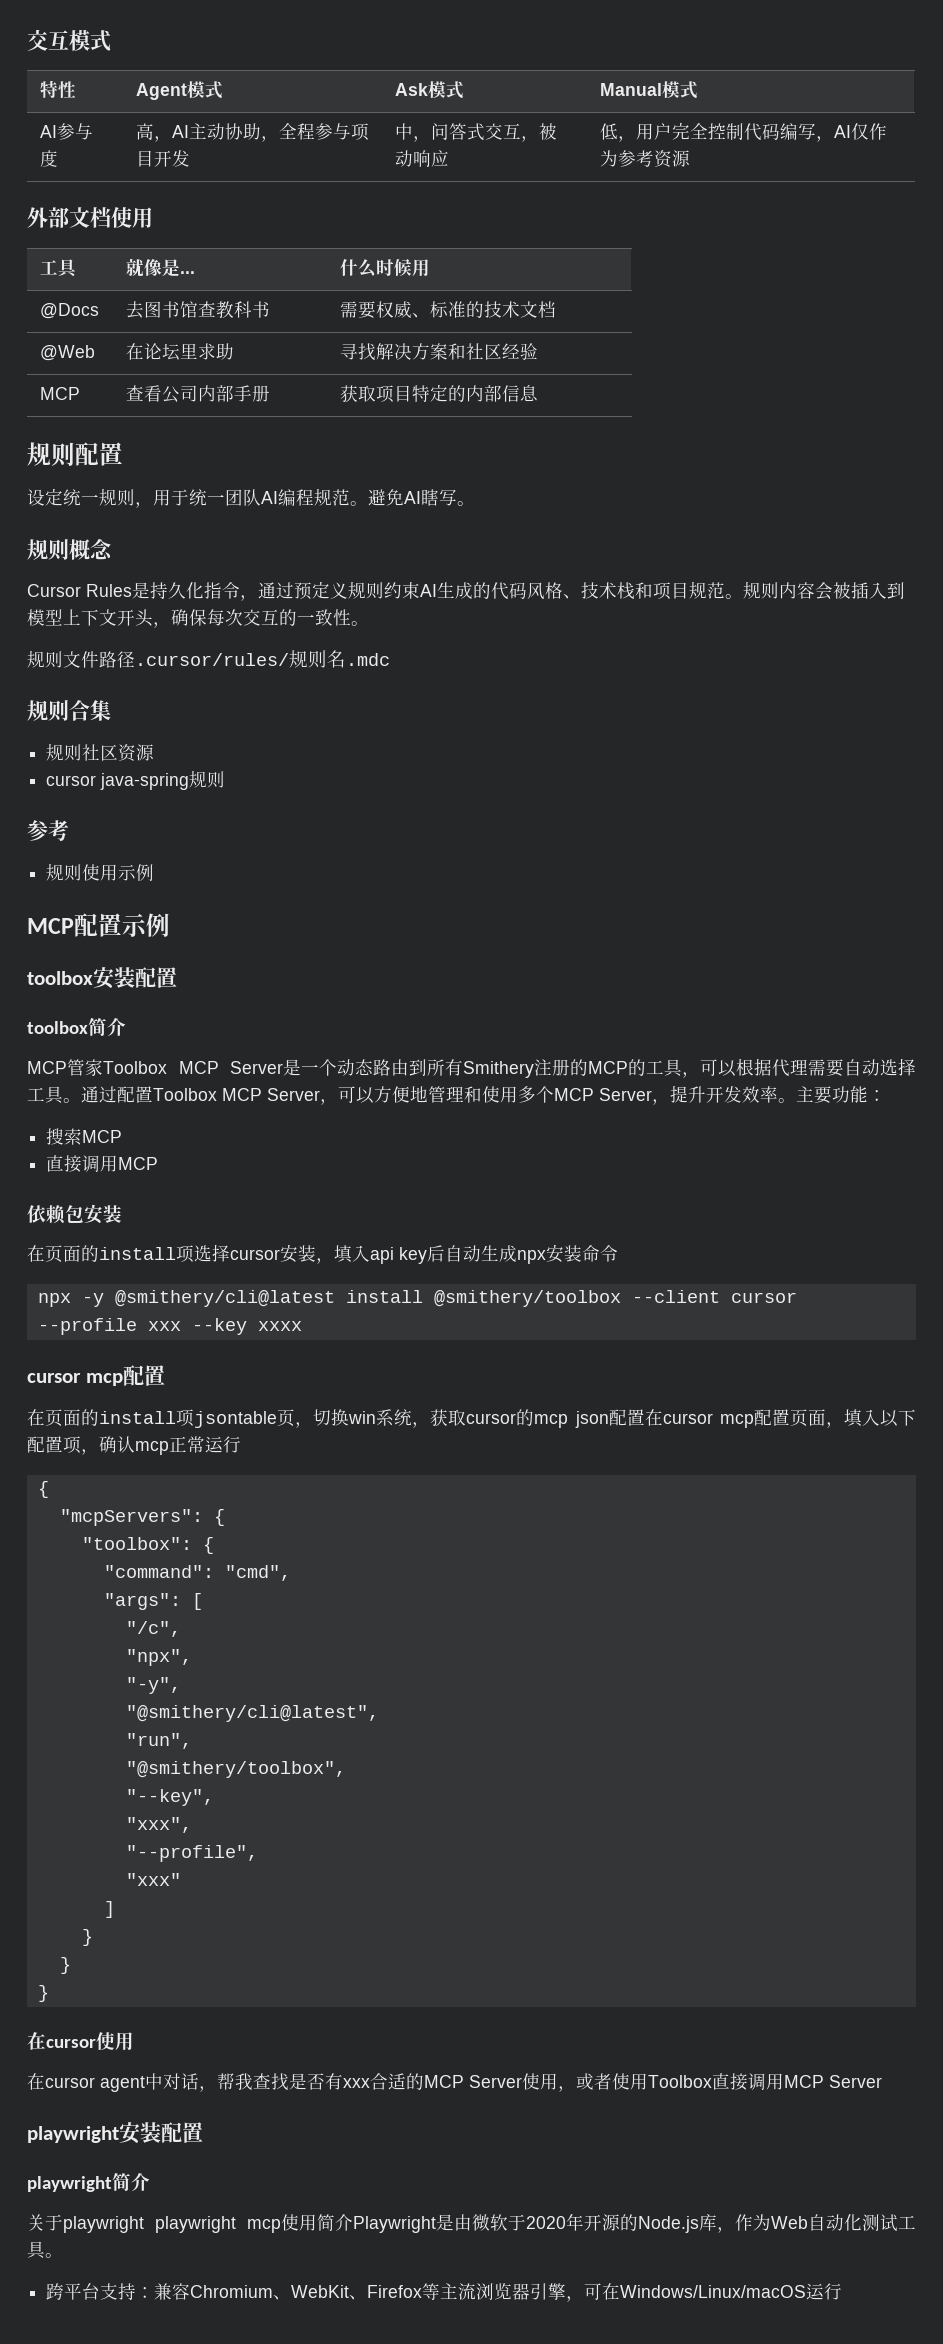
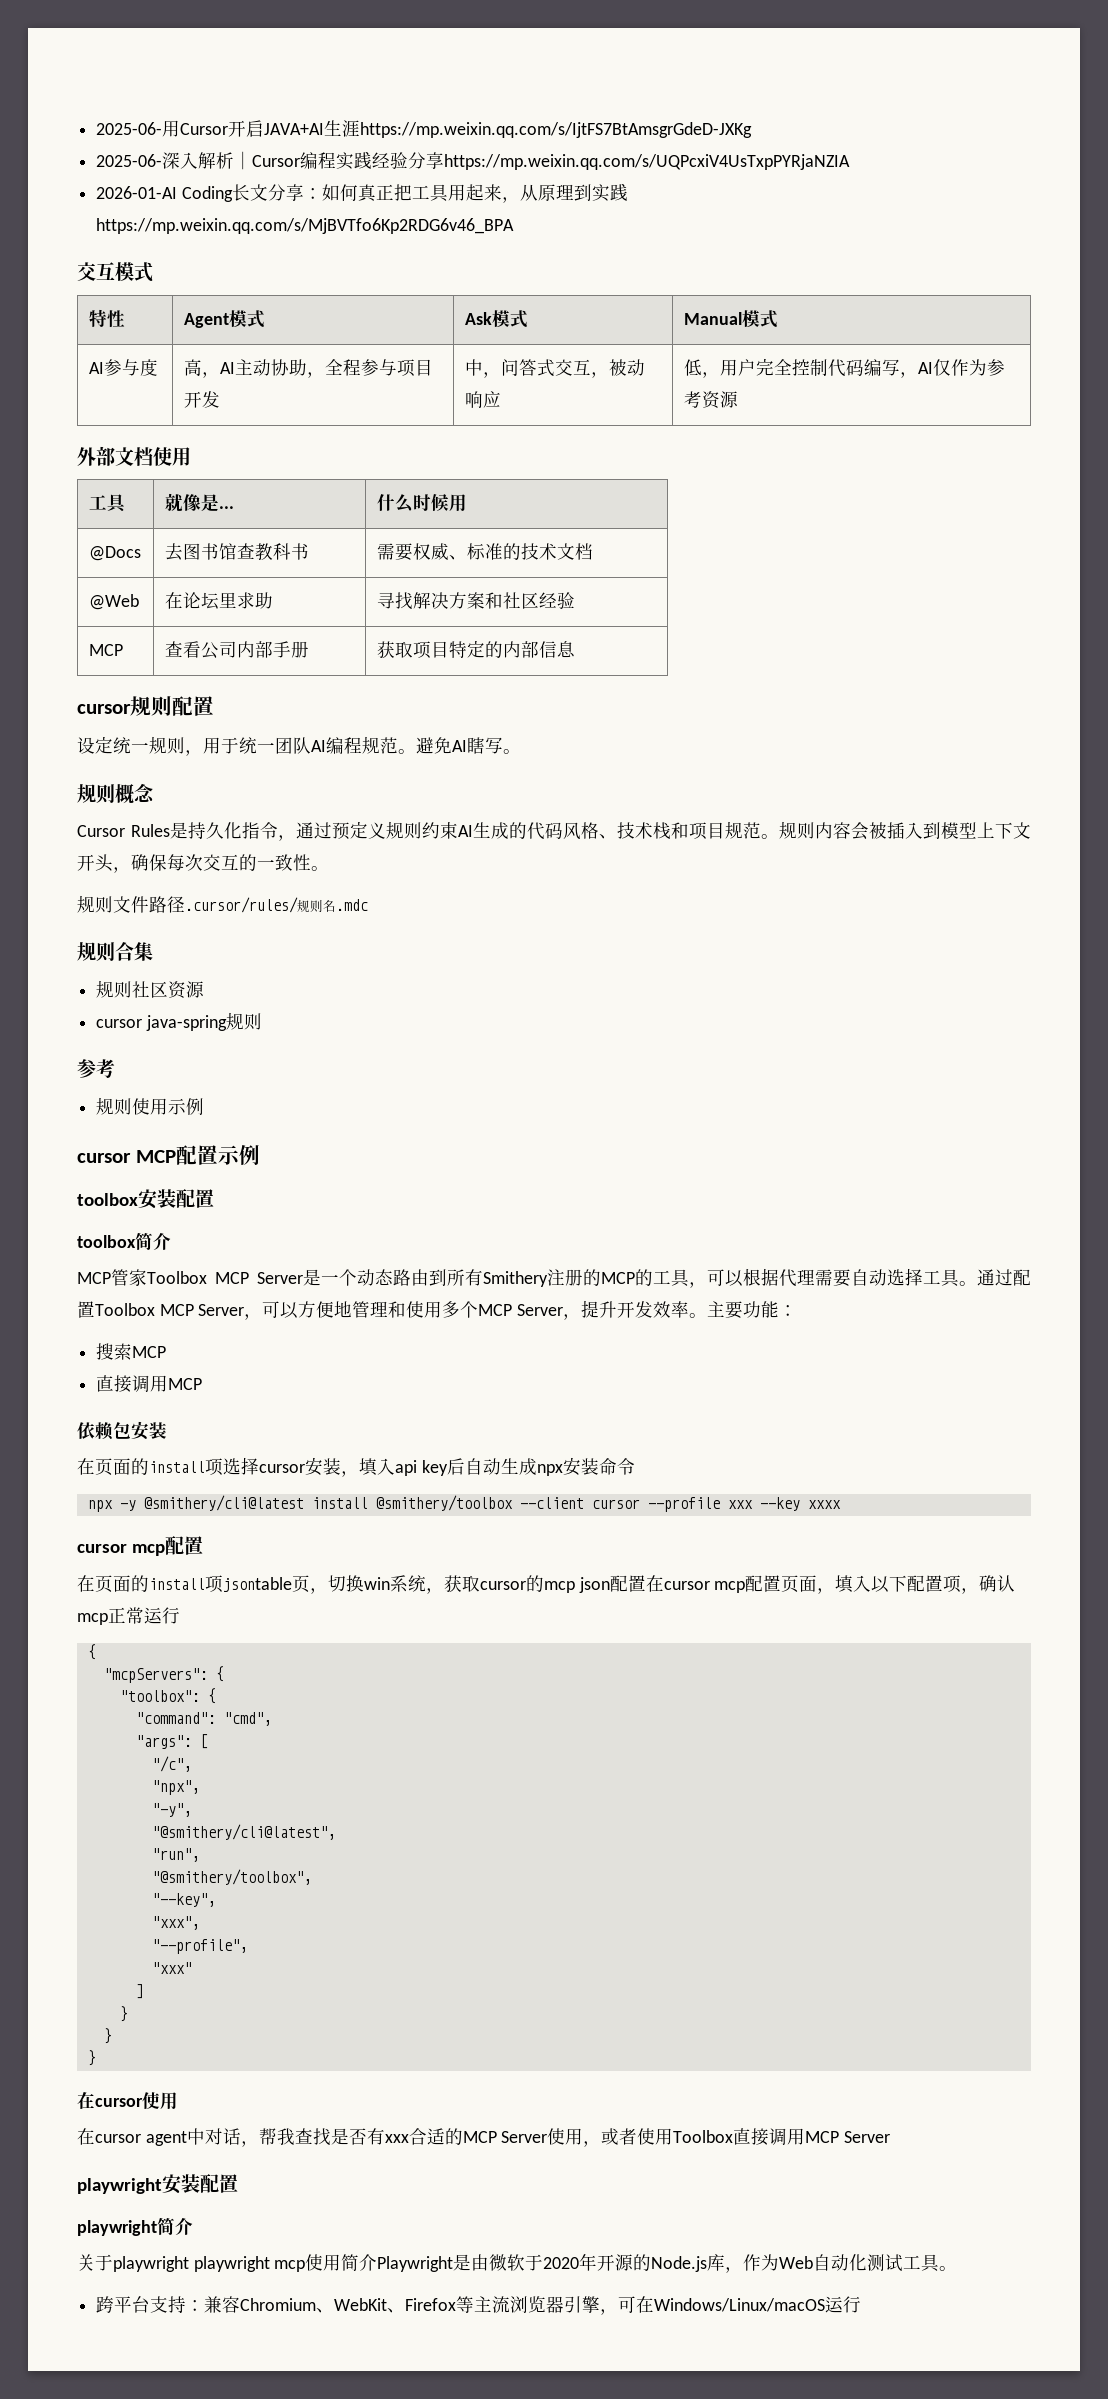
(27, 40) none -> [96,120,753,138] [96,151,851,170] [96,184,628,203] [96,218,515,234] 2025-06-用Cursor开启JAVA+AI生涯https://mp.weixin.qq.com/s/IjtFS7BtAmsgrGdeD-JXKg // 2025-06-深入解析｜Cursor编程实践经验分享https://mp.weixin.qq.com/s/UQPcxiV4UsTxpPYRjaNZIA // 2026-01-AI Coding长文分享：如何真正把工具用起来，从原理到实践https://mp.weixin.qq.com/s/MjBVTfo6Kp2RDG6v46_BPA //
(539, 393) none -> [77,704,131,714] cursor
(155, 872) none -> [77,1153,131,1163] cursor

